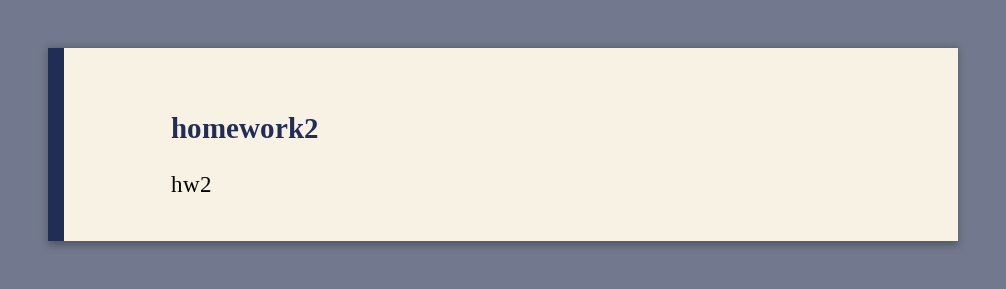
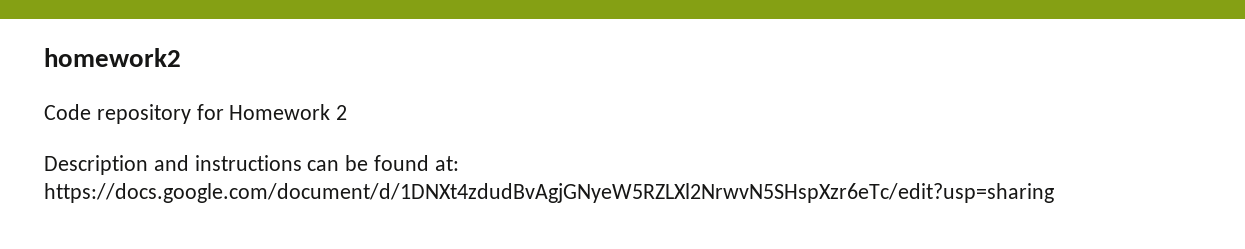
[171,176,212,192] hw2 -> [44,104,348,124] [44,155,459,175] [44,183,1054,203] Code repository for Homework 2 // Description and instructions can be found at: https://docs.google.com/document/d/1DNXt4zdudBvAgjGNyeW5RZLXl2NrwvN5SHspXzr6eTc/edit?usp=sharing

